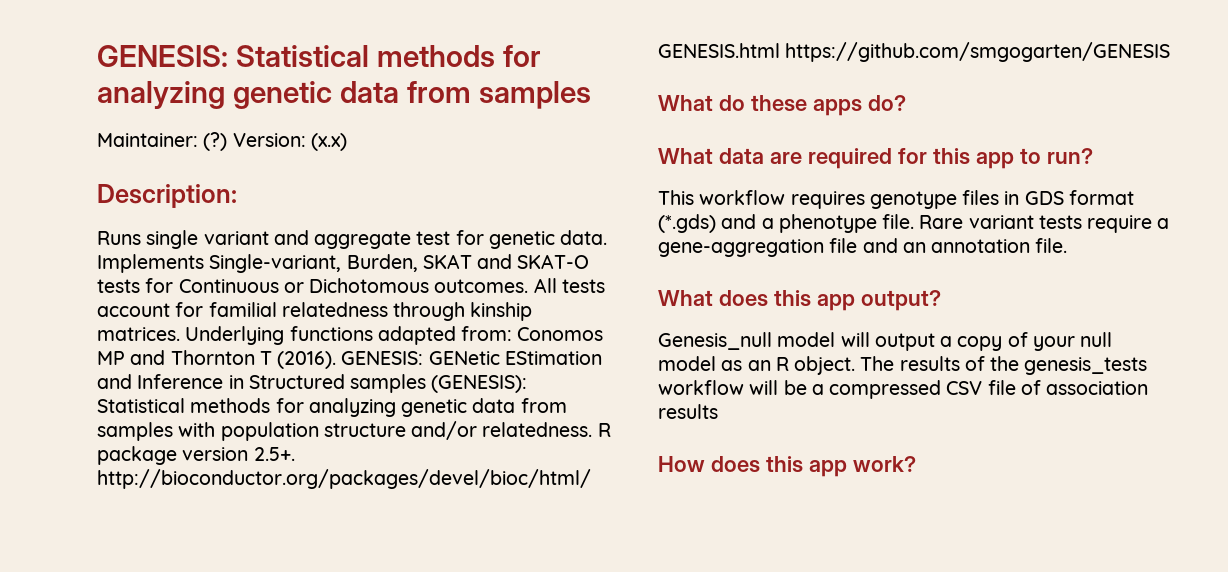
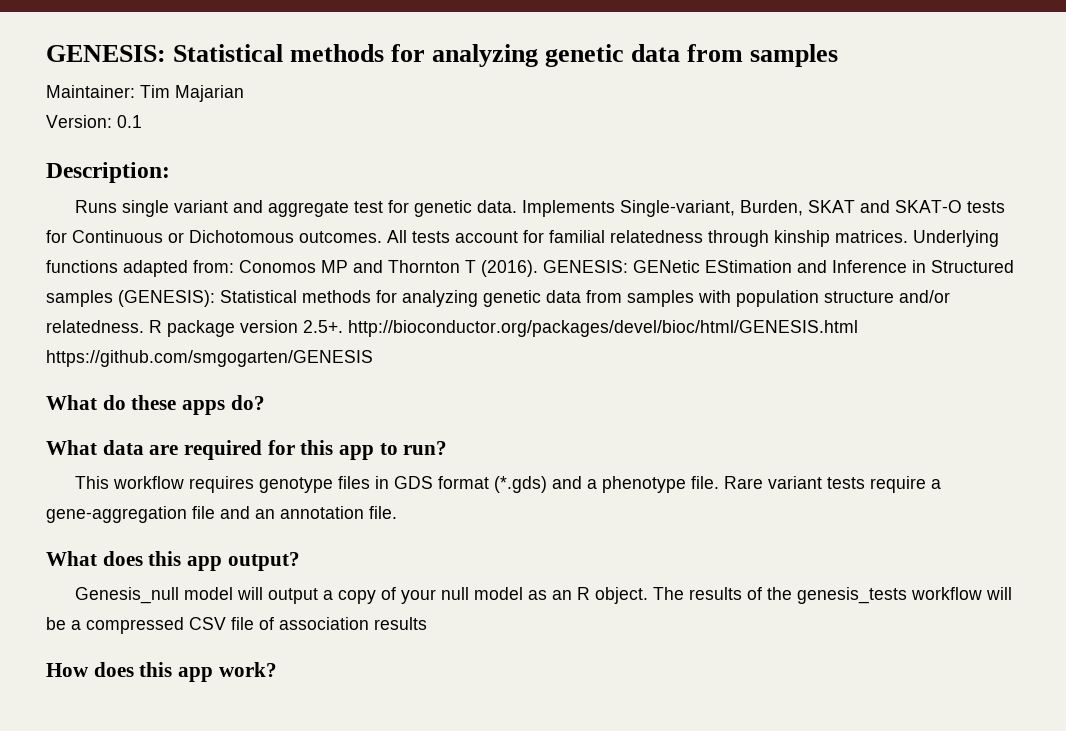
[203,132,347,151] (?) Version: (x.x) -> [140,85,244,102] [46,115,142,128] Tim Majarian // Version: 0.1

